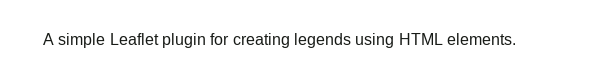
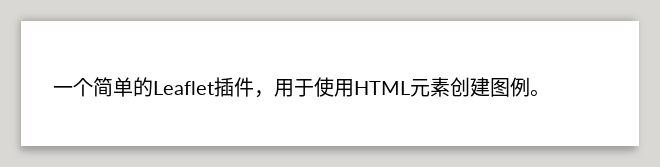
[43,33,516,48] A simple Leaflet plugin for creating legends using HTML elements. -> [53,77,550,98] 一个简单的Leaflet插件，用于使用HTML元素创建图例。

